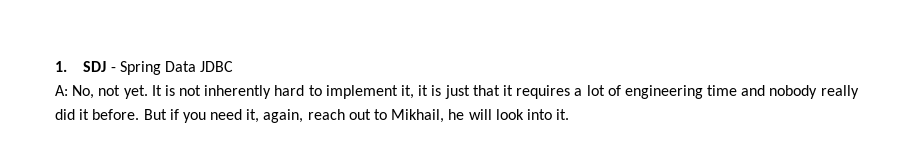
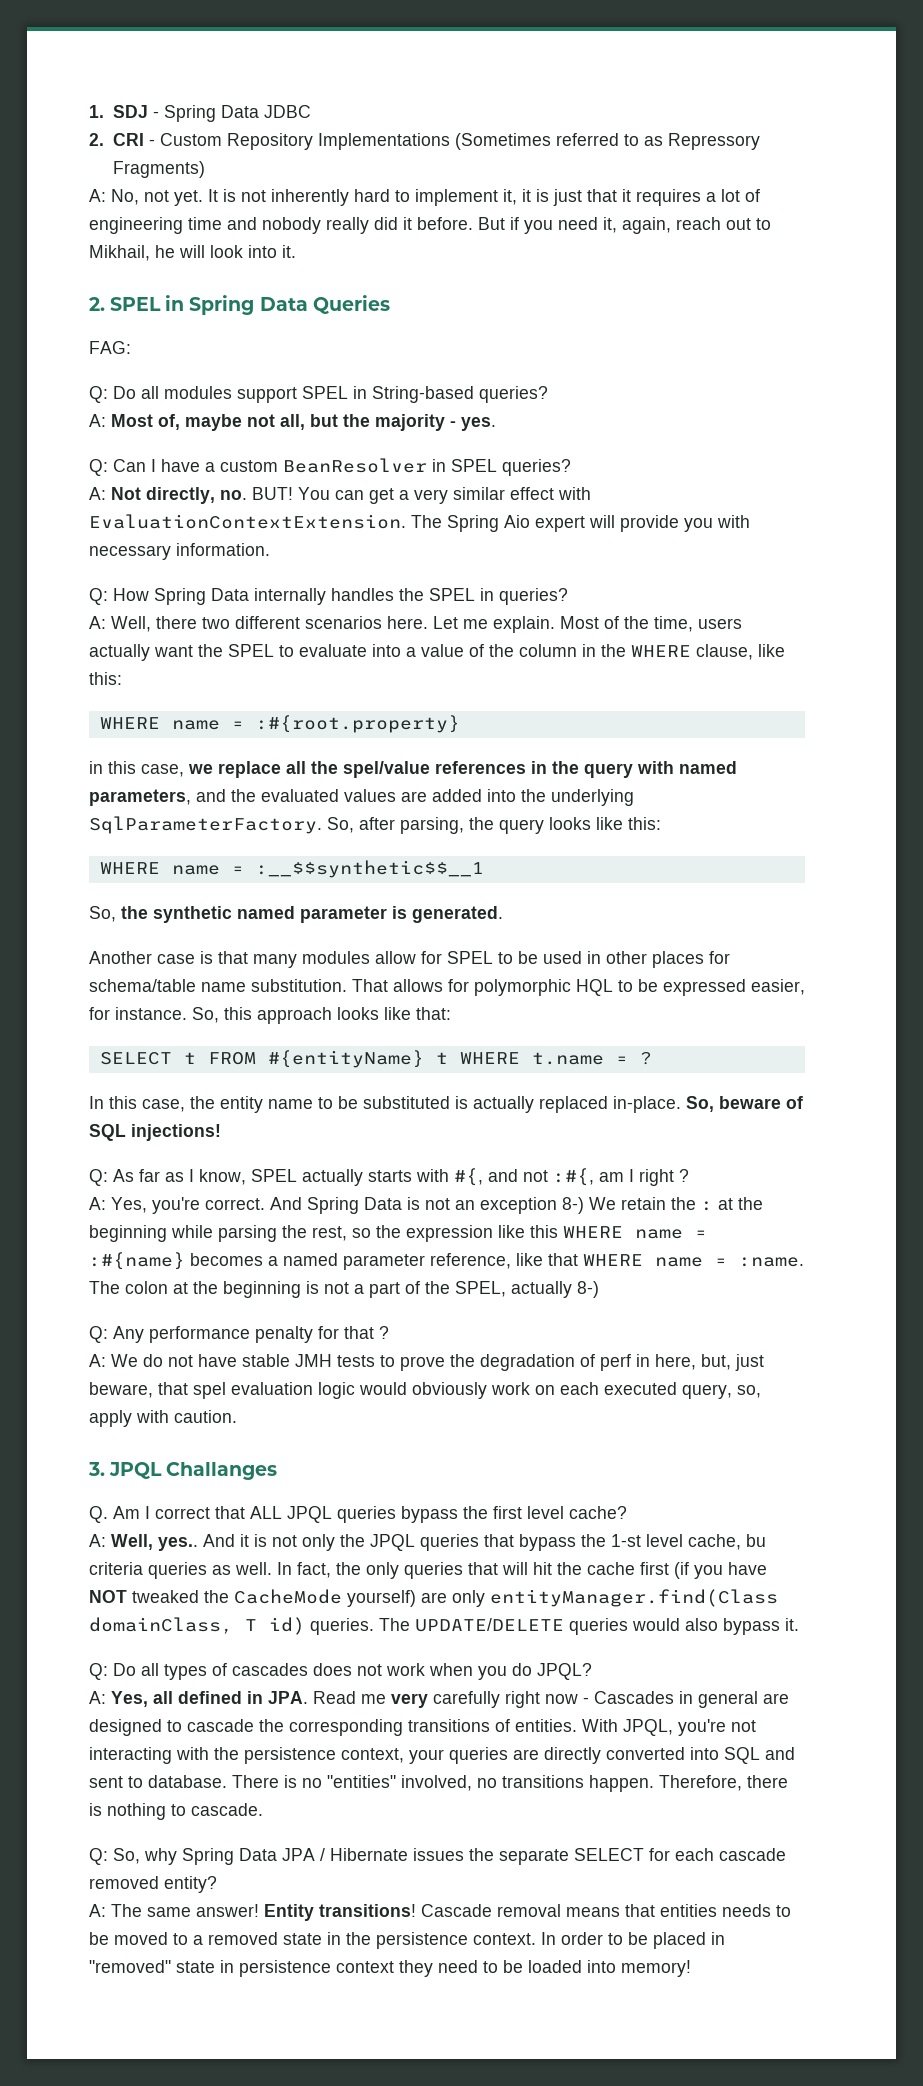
(234, 66) none -> [89,133,760,150] [112,161,205,178] // 2. CRI - Custom Repository Implementations (Sometimes referred to as Repressory Fragments)
(570, 114) none -> [89,295,390,315] [89,341,131,354] [89,386,548,403] [89,414,496,431] [89,458,571,476] [89,487,591,504] [89,514,750,532] [89,543,270,560] [89,588,568,605] [89,616,742,633] [89,644,785,661] [89,672,122,685] [99,715,460,733] [89,761,737,778] [89,789,634,806] [89,816,661,834] [99,860,484,878] [89,906,503,923] [89,951,730,968] [89,979,805,996] [89,1007,451,1024] [99,1050,652,1068] [89,1096,803,1113] [89,1124,221,1141] [89,1168,689,1186] [89,1197,763,1214] [89,1225,707,1242] [89,1252,804,1270] [89,1281,599,1298] [89,1326,389,1343] [89,1354,764,1371] [89,1382,761,1399] [89,1410,237,1427] [88,1462,278,1480] [89,1506,627,1523] [89,1534,766,1551] [89,1562,767,1579] [89,1589,778,1607] [89,1617,799,1635] [89,1663,592,1680] [89,1691,789,1708] [89,1719,756,1736] [89,1747,795,1764] [89,1775,788,1792] [89,1803,263,1820] [89,1848,786,1865] [89,1876,217,1893] [89,1904,791,1921] [89,1932,725,1949] [89,1960,691,1977] // 2. SPEL in Spring Data Queries // FAG: // Q: Do all modules support SPEL in String-based queries? // A: Most of, maybe not all, but the majority - yes. // Q: Can I have a custom BeanResolver in SPEL queries? // A: Not directly, no. BUT! You can get a very similar effect with EvaluationContextExtension. The Spring Aio expert will provide you with necessary information. // Q: How Spring Data internally handles the SPEL in queries? // A: Well, there two different scenarios here. Let me explain. Most of the time, users actually want the SPEL to evaluate into a value of the column in the WHERE clause, like this: // WHERE name = :#{root.property} // in this case, we replace all the spel/value references in the query with named parameters, and the evaluated values are added into the underlying SqlParameterFactory. So, after parsing, the query looks like this: // WHERE name = :__$$synthetic$$__1 // So, the synthetic named parameter is generated. // Another case is that many modules allow for SPEL to be used in other places for schema/table name substitution. That allows for polymorphic HQL to be expressed easier, for instance. So, this approach looks like that: // SELECT t FROM #{entityName} t WHERE t.name = ? // In this case, the entity name to be substituted is actually replaced in-place. So, beware of SQL injections! // Q: As far as I know, SPEL actually starts with #{, and not :#{, am I right ? // A: Yes, you're correct. And Spring Data is not an exception 8-) We retain the : at the beginning while parsing the rest, so the expression like this WHERE name = :#{name} becomes a named parameter reference, like that WHERE name = :name. The colon at the beginning is not a part of the SPEL, actually 8-) // Q: Any performance penalty for that ? // A: We do not have stable JMH tests to prove the degradation of perf in here, but, just beware, that spel evaluation logic would obviously work on each executed query, so, apply with caution. // 3. JPQL Challanges // Q. Am I correct that ALL JPQL queries bypass the first level cache? // A: Well, yes.. And it is not only the JPQL queries that bypass the 1-st level cache, bu criteria queries as well. In fact, the only queries that will hit the cache first (if you have NOT tweaked the CacheMode yourself) are only entityManager.find(Class domainClass, T id) queries. The UPDATE/DELETE queries would also bypass it. // Q: Do all types of cascades does not work when you do JPQL? // A: Yes, all defined in JPA. Read me very carefully right now - Cascades in general are designed to cascade the corresponding transitions of entities. With JPQL, you're not interacting with the persistence context, your queries are directly converted into SQL and sent to database. There is no "entities" involved, no transitions happen. Therefore, there is nothing to cascade. // Q: So, why Spring Data JPA / Hibernate issues the separate SELECT for each cascade removed entity? // A: The same answer! Entity transitions! Cascade removal means that entities needs to be moved to a removed state in the persistence context. In order to be placed in "removed" state in persistence context they need to be loaded into memory!

